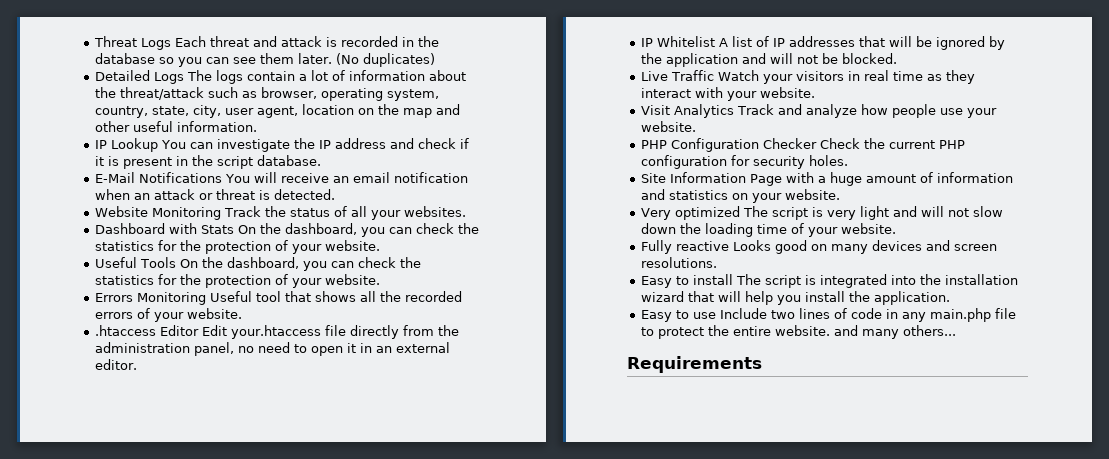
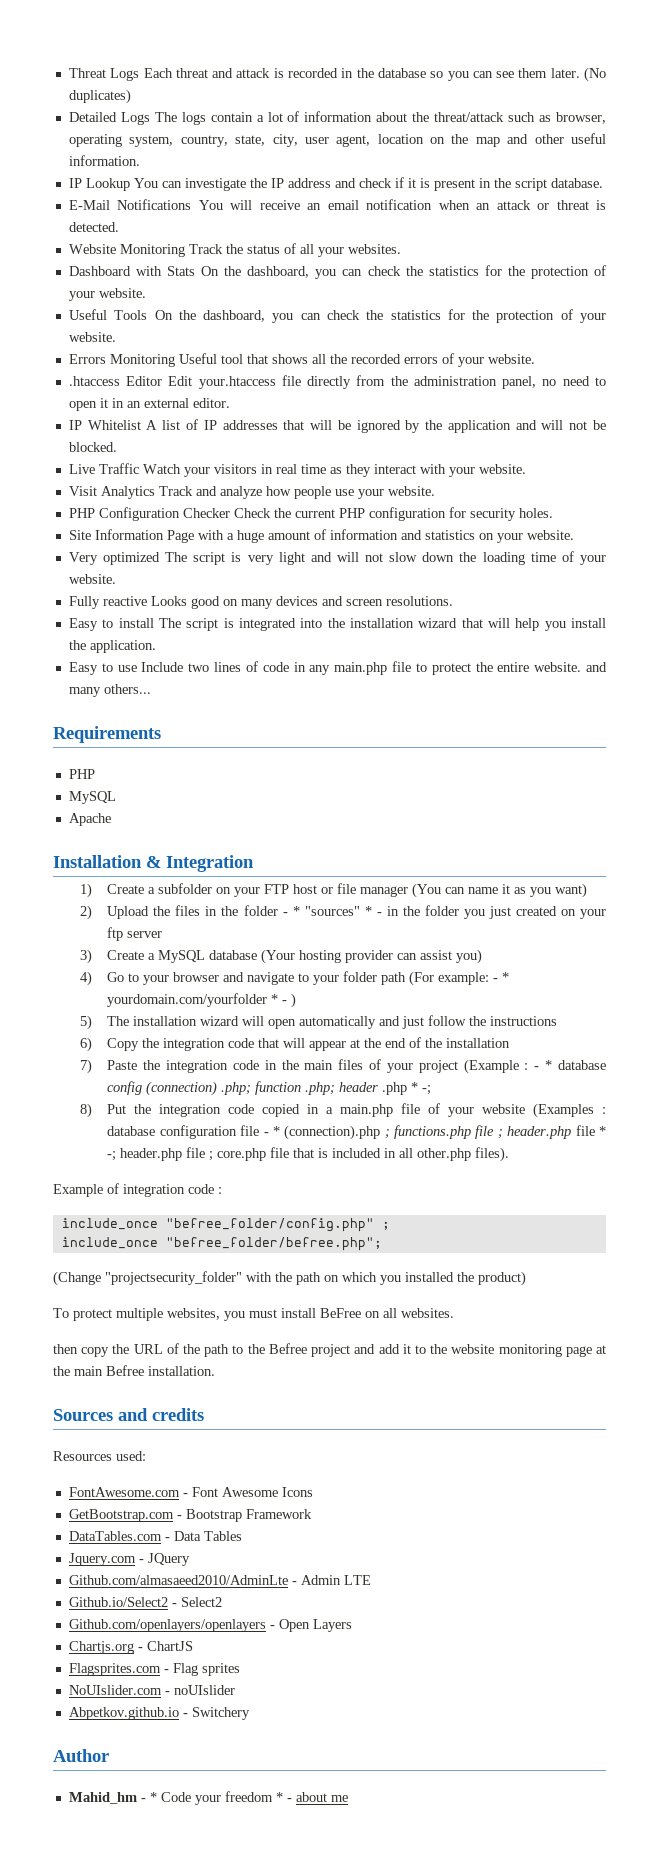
(762, 364) none -> [68,769,95,779] [68,791,116,804] [68,813,111,826] [53,855,254,872] [80,883,588,898] [80,905,606,920] [107,927,163,941] [80,949,483,964] [80,971,510,986] [107,993,297,1008] [80,1015,558,1030] [80,1037,511,1052] [80,1059,607,1074] [107,1081,432,1096] [80,1103,607,1118] [107,1125,606,1140] [107,1147,510,1162] [53,1183,222,1197] [61,1218,390,1232] [61,1237,382,1251] [53,1271,526,1286] [53,1308,454,1321] [53,1343,606,1357] [53,1365,215,1376] [53,1408,204,1421] [53,1451,146,1461] [68,1487,313,1497] [68,1509,312,1522] [68,1531,242,1541] [68,1553,190,1566] [68,1575,371,1585] [68,1597,222,1607] [68,1619,352,1632] [68,1641,193,1654] [68,1663,240,1676] [68,1685,235,1695] [68,1707,250,1720] [53,1749,109,1762] [68,1791,348,1805] // PHP // MySQL // Apache // Installation & Integration // 1) Create a subfolder on your FTP host or file manager (You can name it as you want) // 2) Upload the files in the folder - * "sources" * - in the folder you just created on your ftp server // 3) Create a MySQL database (Your hosting provider can assist you) // 4) Go to your browser and navigate to your folder path (For example: - * yourdomain.com/yourfolder * - ) // 5) The installation wizard will open automatically and just follow the instructions // 6) Copy the integration code that will appear at the end of the installation // 7) Paste the integration code in the main files of your project (Example : - * database config (connection) .php; function .php; header .php * -; // 8) Put the integration code copied in a main.php file of your website (Examples : database configuration file - * (connection).php ; functions.php file ; header.php file * -; header.php file ; core.php file that is included in all other.php files). // Example of integration code : // include_once "befree_folder/config.php" ; // include_once "befree_folder/befree.php"; // (Change "projectsecurity_folder" with the path on which you installed the product) // To protect multiple websites, you must install BeFree on all websites. // then copy the URL of the path to the Befree project and add it to the website monitoring page at the main Befree installation. // Sources and credits // Resources used: // FontAwesome.com - Font Awesome Icons // GetBootstrap.com - Bootstrap Framework // DataTables.com - Data Tables // Jquery.com - JQuery // Github.com/almasaeed2010/AdminLte - Admin LTE // Github.io/Select2 - Select2 // Github.com/openlayers/openlayers - Open Layers // Chartjs.org - ChartJS // Flagsprites.com - Flag sprites // NoUIslider.com - noUIslider // Abpetkov.github.io - Switchery // Author // Mahid_hm - * Code your freedom * - about me

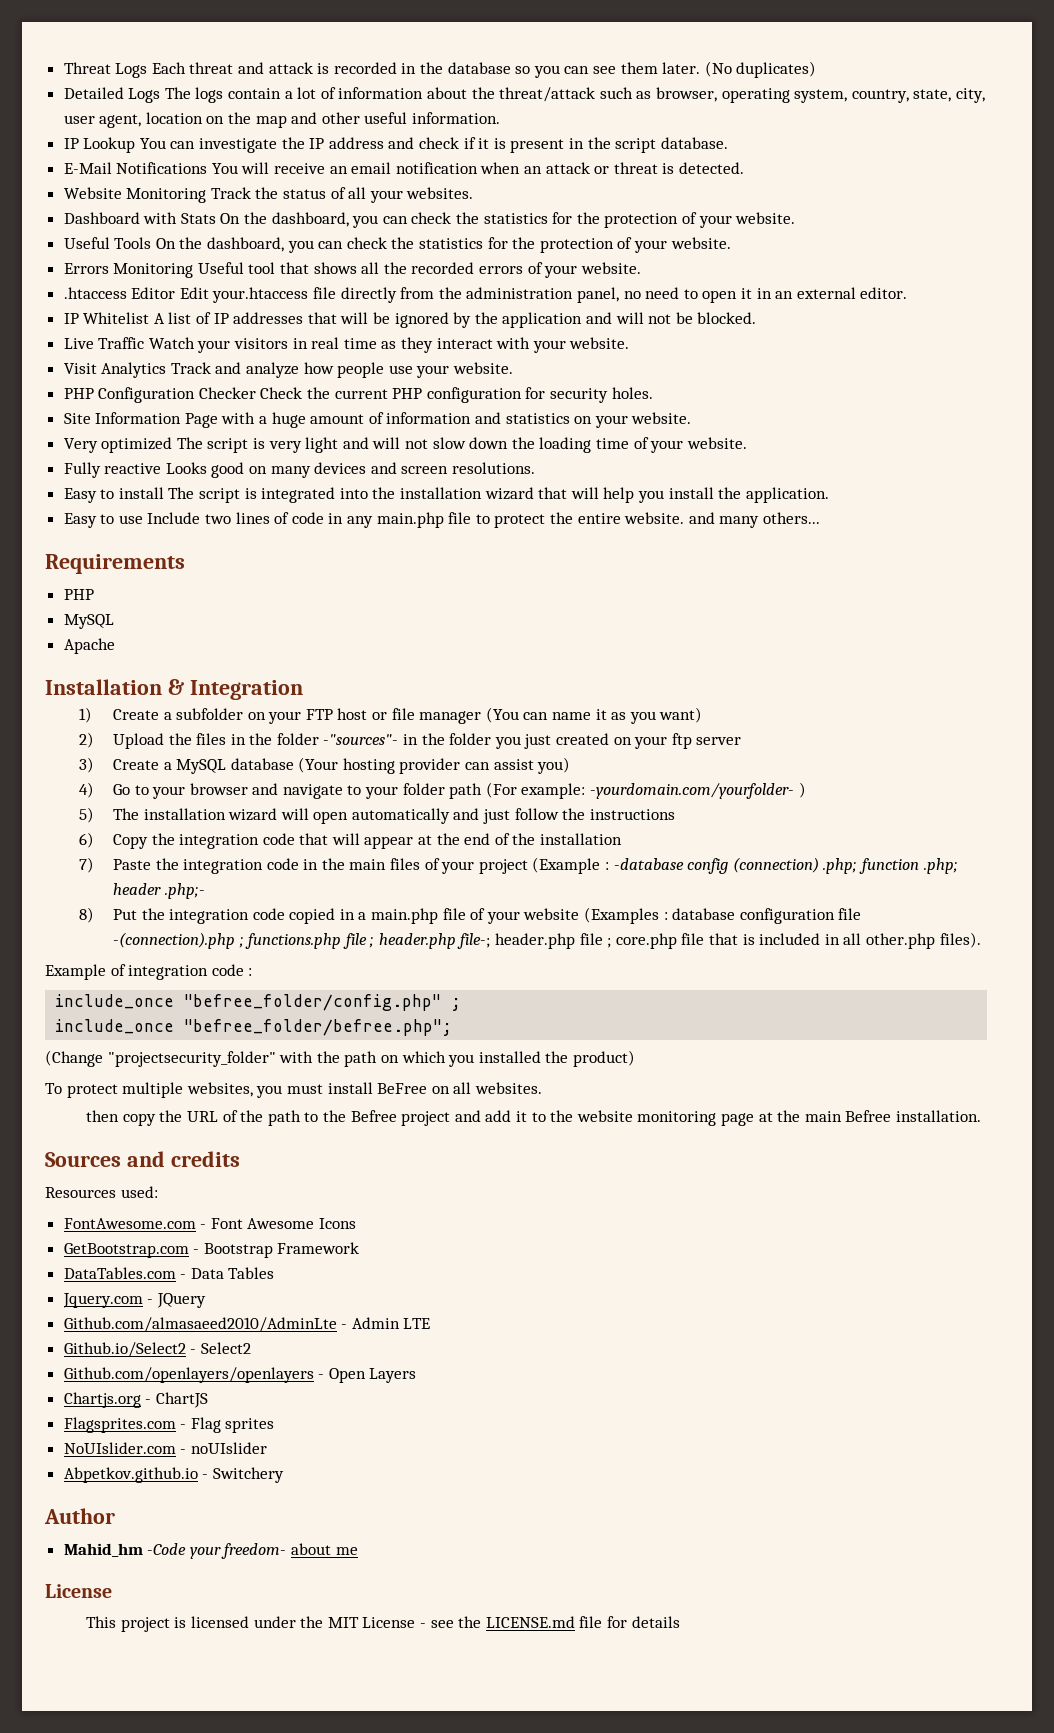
[282,906,382,916] - * "sources" * - -> [323,734,399,745] -"sources"-
[493,972,510,982] [107,993,288,1007] - * yourdomain.com/yourfolder * - -> [590,783,795,799] -yourdomain.com/yourfolder-
[534,1060,607,1070] - * database -> [613,858,684,870] -database
[382,1082,432,1095] .php * -; -> [164,883,205,899] .php;-
[263,1125,381,1140] - * (connection).php -> [112,932,235,949] -(connection).php
[575,1125,606,1136] [107,1151,117,1161] file * -; -> [457,933,491,949] file-;
[140,1791,348,1805] - * Code your freedom * - about me -> [147,1543,358,1559] [45,1584,112,1598] [86,1616,680,1632] -Code your freedom- about me // License // This project is licensed under the MIT License - see the LICENSE.md file for details

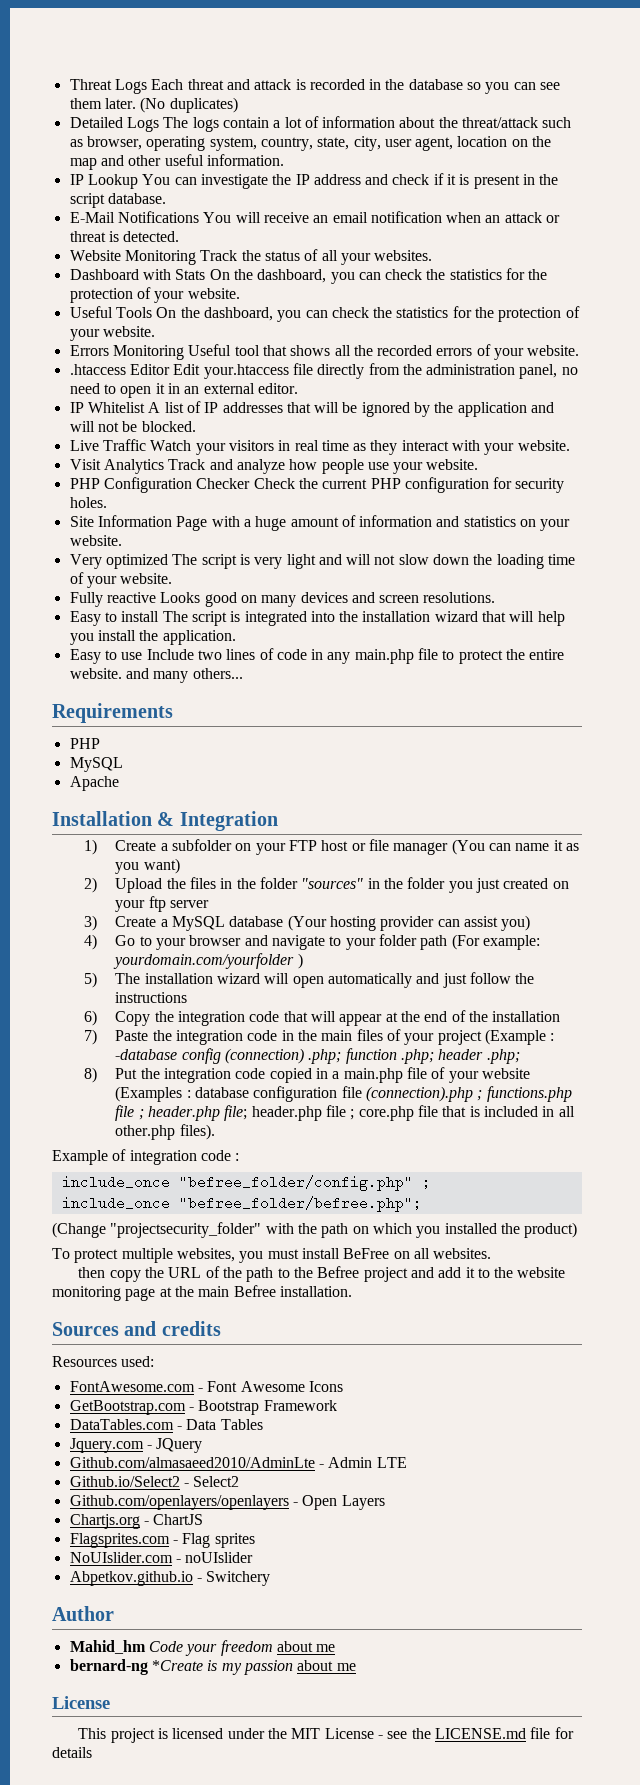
[323,734,399,745] -"sources"- -> [301,878,364,889] "sources"
[590,783,795,799] -yourdomain.com/yourfolder- -> [113,953,295,969] yourdomain.com/yourfolder
[164,883,205,899] .php;- -> [486,1049,520,1064] .php;
[112,932,235,949] -(connection).php -> [365,1086,473,1102] (connection).php
[457,933,491,949] file-; -> [224,1105,248,1121] file;
[147,1543,287,1559] -Code your freedom- -> [148,1640,336,1656] [69,1659,293,1675] Code your freedom about me // bernard-ng *Create is my passion

